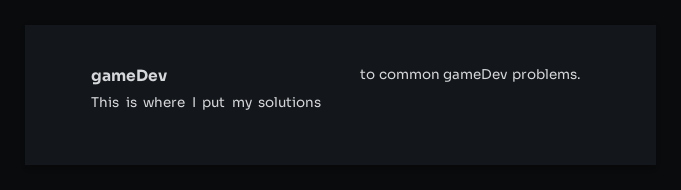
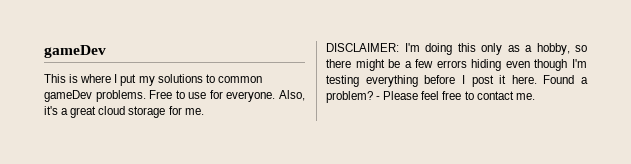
(581, 75) none -> [149,90,306,102] [44,106,204,118] [326,43,587,55] [326,59,587,71] [326,75,588,87] [326,91,535,103] Free to use for everyone. Also, it's a great cloud storage for me. // DISCLAIMER: I'm doing this only as a hobby, so there might be a few errors hiding even though I'm testing everything before I post it here. Found a problem? - Please feel free to contact me.

